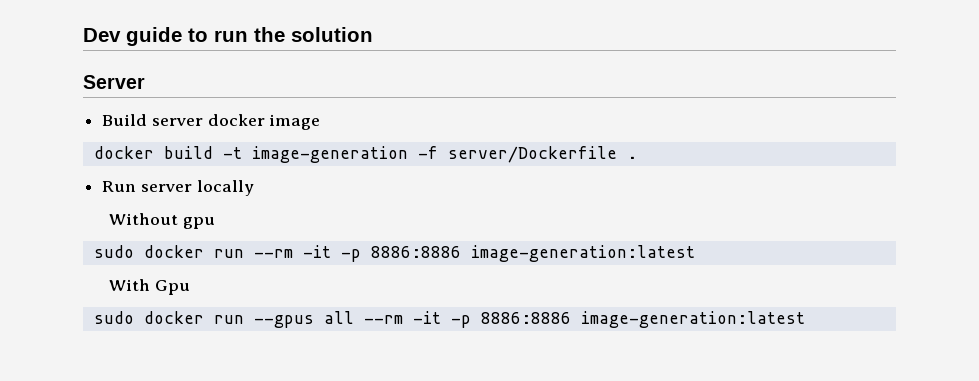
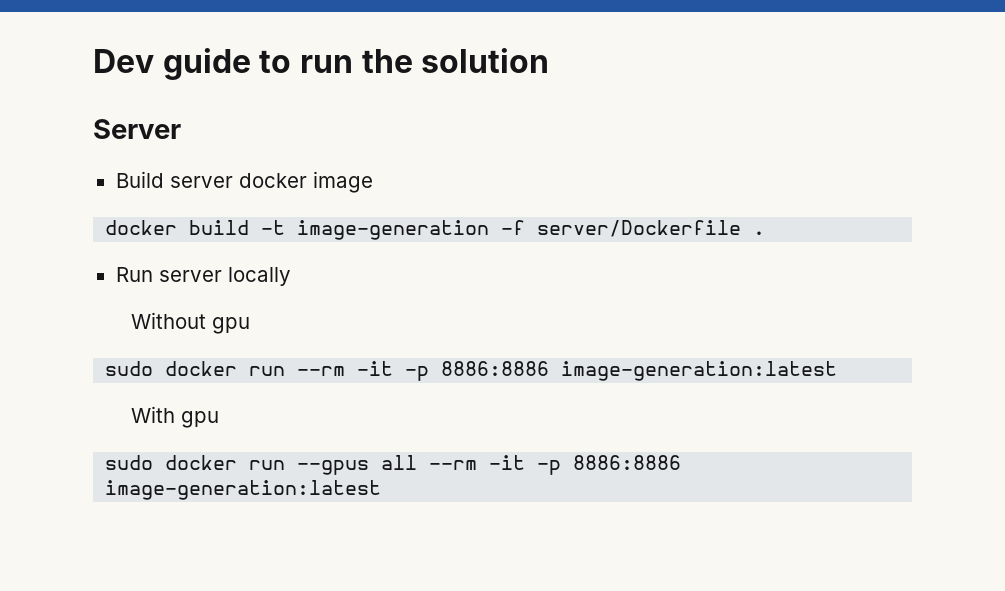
[154,280,190,295] Gpu -> [181,411,220,428] gpu

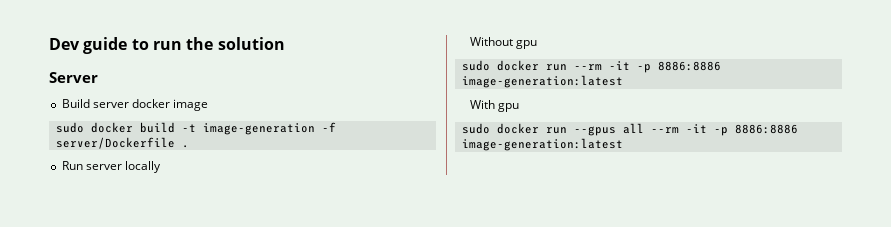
(373, 182) none -> [55,122,84,133] sudo

